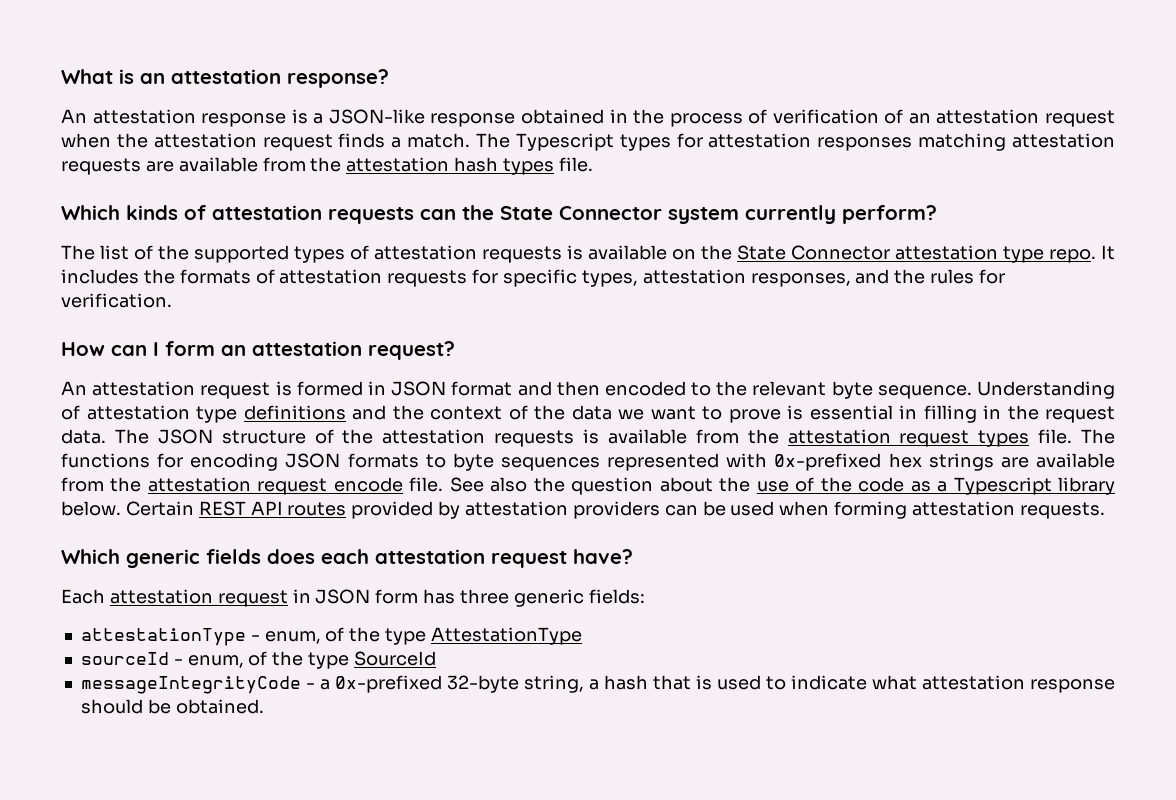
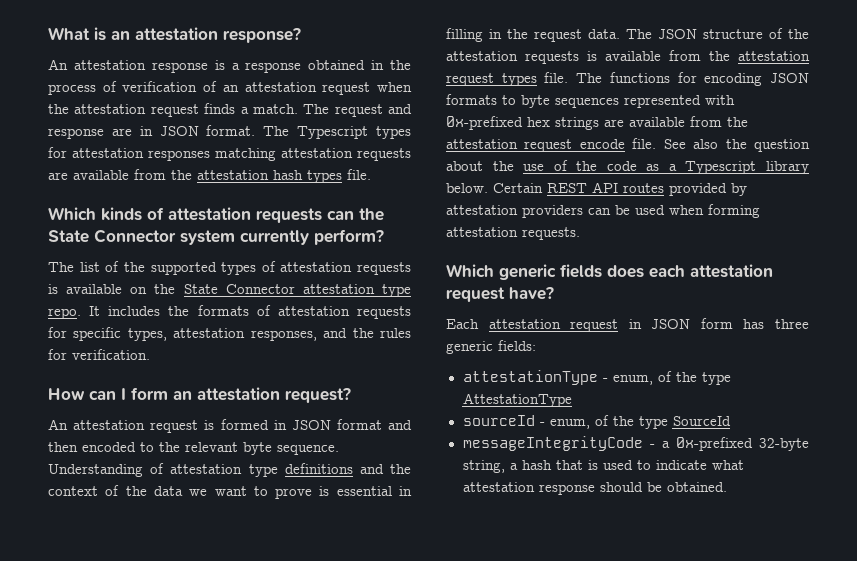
[328,109,425,124] JSON-like -> (240, 66) none
(510, 140) none -> [334,104,412,117] [48,125,290,139] request and response are in JSON format. The

